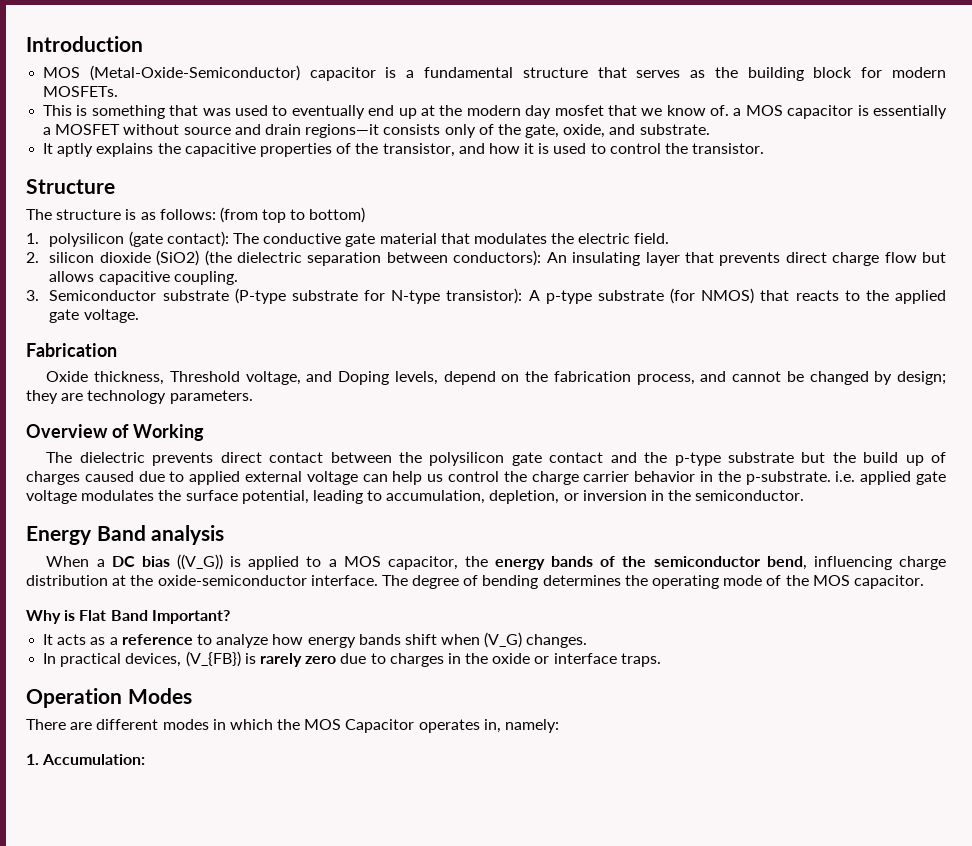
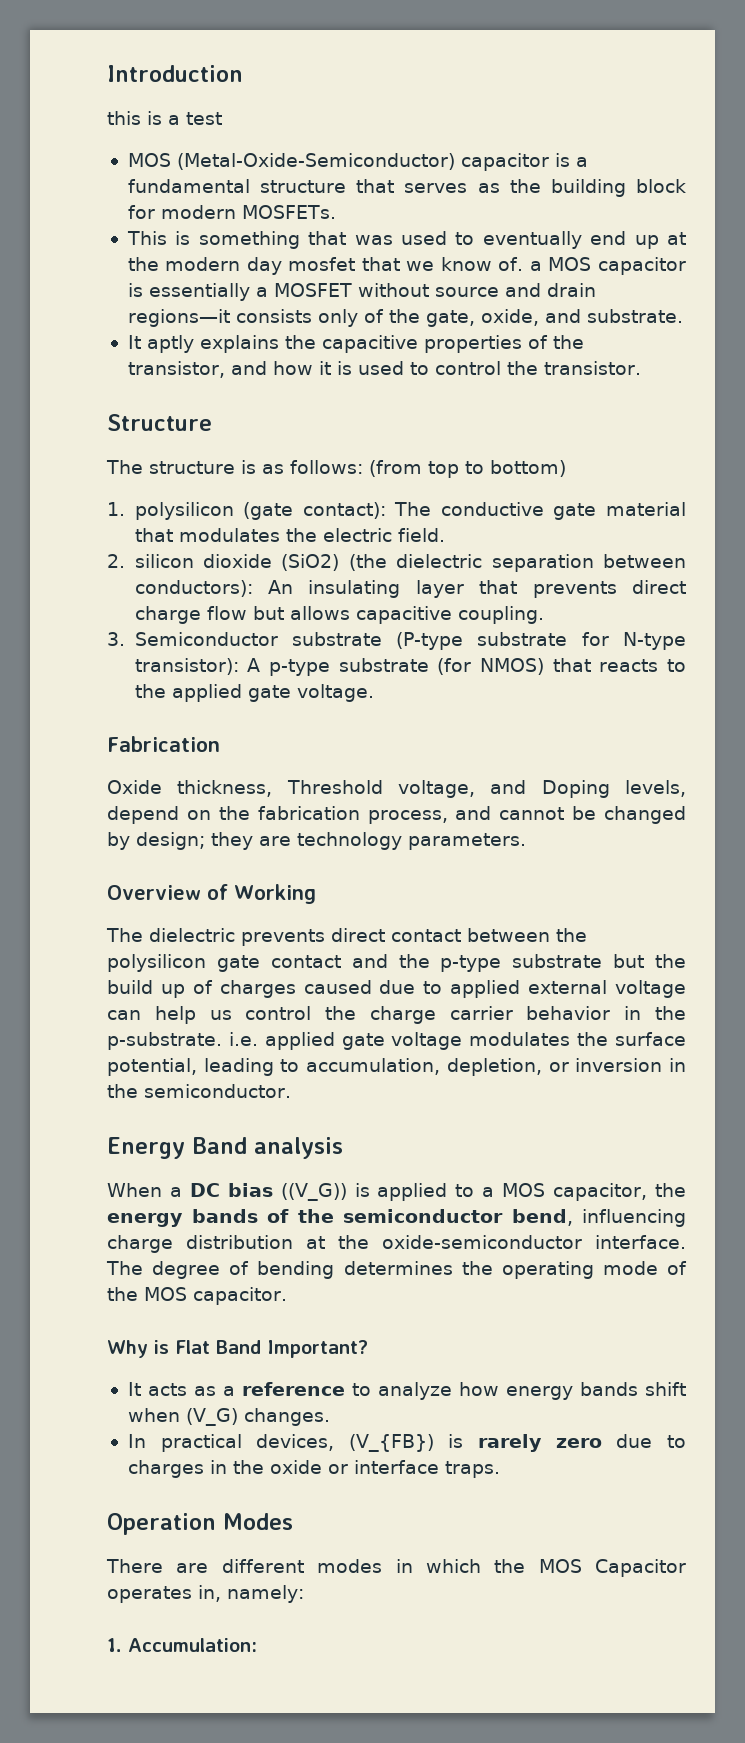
(143, 44) none -> [107,111,222,125] // this is a test

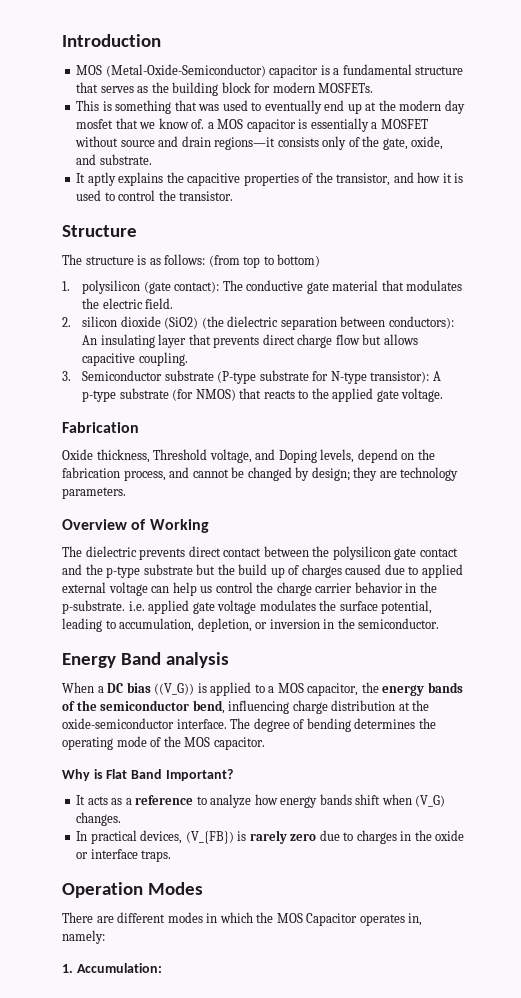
[107,111,222,125] // this is a test -> (161, 40) none

